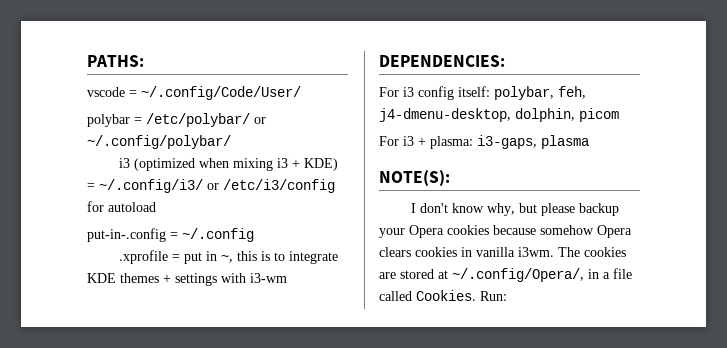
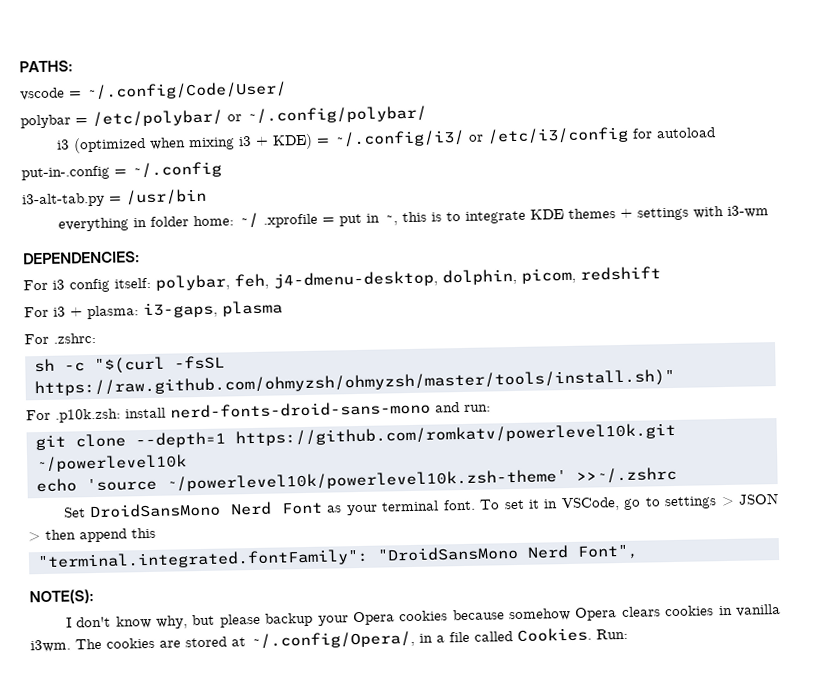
(254, 235) none -> [22,188,207,208] [57,212,259,232] i3-alt-tab.py = /usr/bin // everything in folder home: ~/
[579,108,619,122] picom -> [521,266,661,284] picom, redshift
(589, 142) none -> [24,332,96,345] [33,355,225,375] [33,368,675,398] [26,400,491,423] [34,422,676,451] [35,454,187,473] [35,466,677,493] [63,493,779,519] [28,527,156,543] [36,544,639,571] // For .zshrc: // sh -c "$(curl -fsSL https://raw.github.com/ohmyzsh/ohmyzsh/master/tools/install.sh)" // For .p10k.zsh: install nerd-fonts-droid-sans-mono and run: // git clone --depth=1 https://github.com/romkatv/powerlevel10k.git ~/powerlevel10k // echo 'source ~/powerlevel10k/powerlevel10k.zsh-theme' >>~/.zshrc // Set DroidSansMono Nerd Font as your terminal font. To set it in VSCode, go to settings > JSON > then append this // "terminal.integrated.fontFamily": "DroidSansMono Nerd Font",

